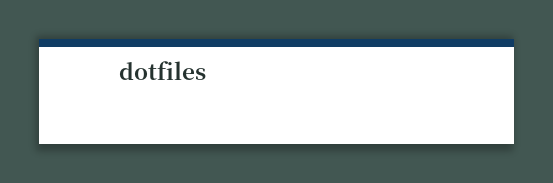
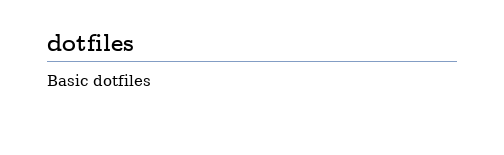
[119,61,206,80] dotfiles -> [47,34,134,51] [47,74,151,86] dotfiles // Basic dotfiles

